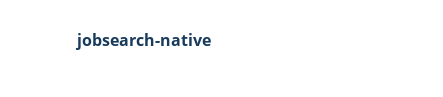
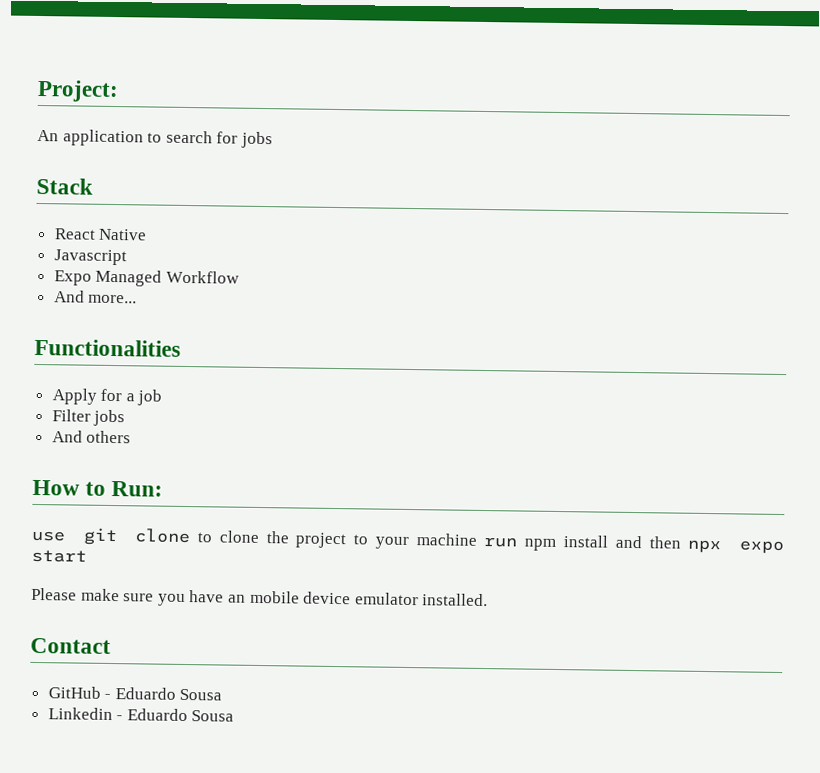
[75,33,211,50] jobsearch-native -> [37,79,119,103] [37,129,273,149] [36,177,93,195] [53,228,148,241] [53,249,127,266] [53,269,240,287] [53,290,138,304] [34,338,181,357] [51,388,163,406] [51,409,126,427] [51,430,132,444] [32,479,164,497] [31,527,784,555] [31,549,87,563] [31,587,489,607] [30,637,111,654] [47,686,223,701] [47,707,235,722] Project: // An application to search for jobs // Stack // React Native // Javascript // Expo Managed Workflow // And more... // Functionalities // Apply for a job // Filter jobs // And others // How to Run: // use git clone to clone the project to your machine run npm install and then npx expo start // Please make sure you have an mobile device emulator installed. // Contact // GitHub - Eduardo Sousa // Linkedin - Eduardo Sousa

